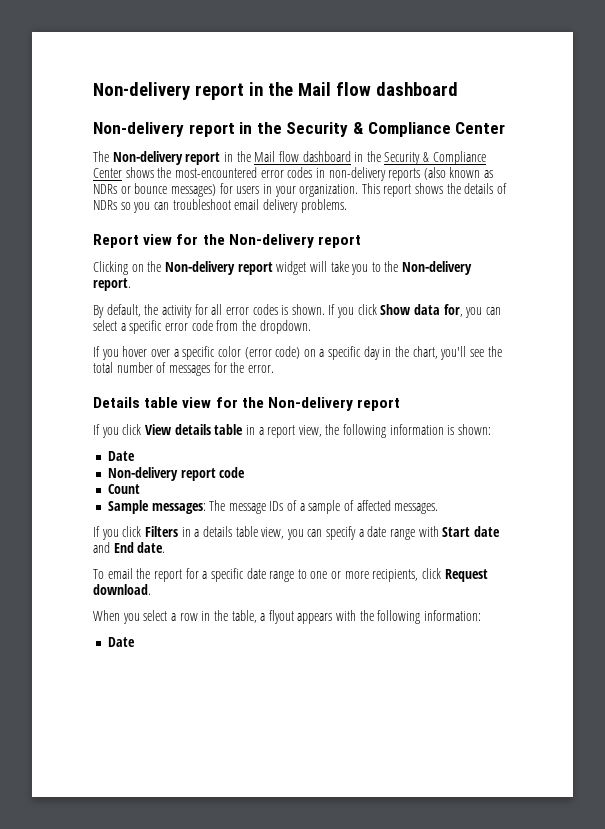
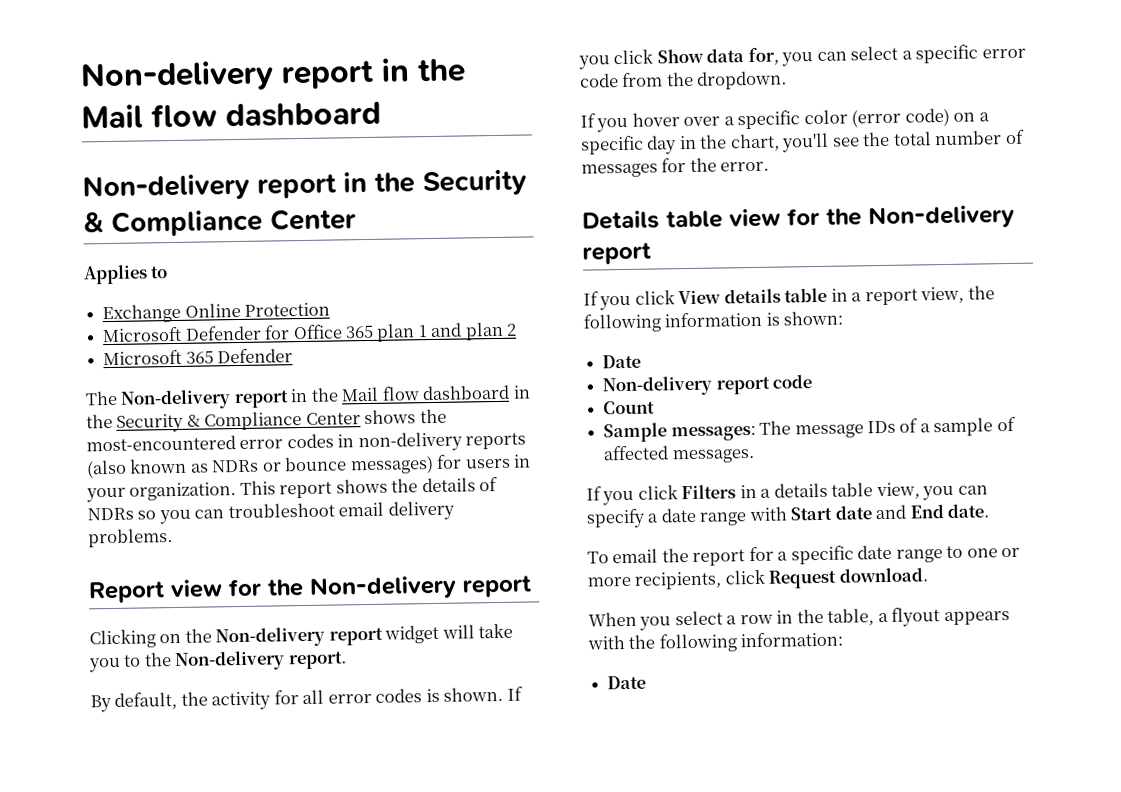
(506, 128) none -> [83,264,169,285] [102,302,331,324] [102,321,518,343] [103,348,294,366] // Applies to // Exchange Online Protection // Microsoft Defender for Office 365 plan 1 and plan 2 // Microsoft 365 Defender

